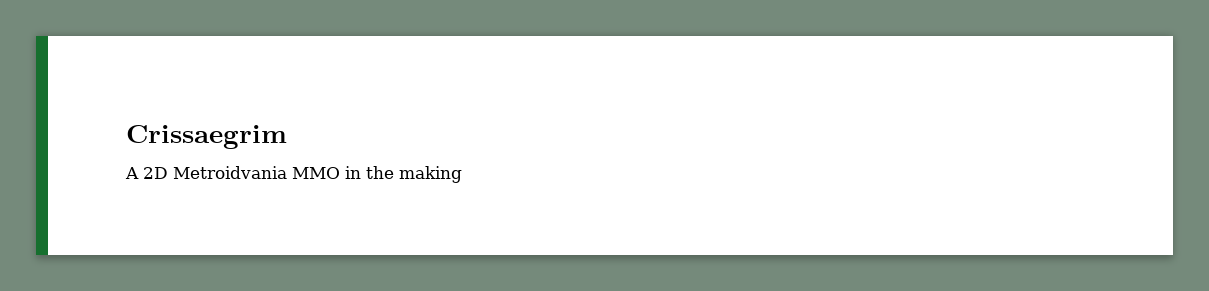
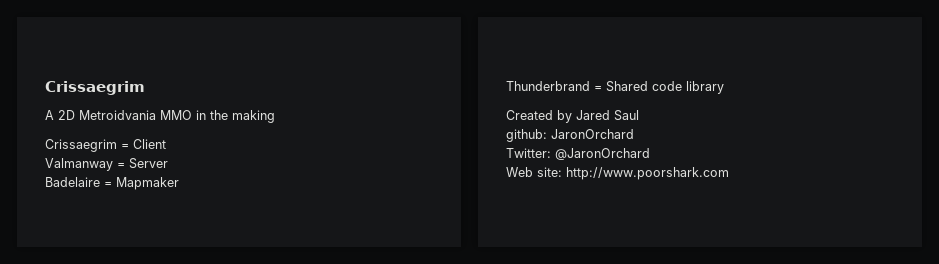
(462, 174) none -> [45,139,166,152] [45,158,168,171] [45,177,179,190] [506,81,724,94] [506,110,639,123] [506,129,634,142] [506,148,650,160] [506,167,729,180] // Crissaegrim = Client // Valmanway = Server // Badelaire = Mapmaker // Thunderbrand = Shared code library // Created by Jared Saul // github: JaronOrchard // Twitter: @JaronOrchard // Web site: http://www.poorshark.com

